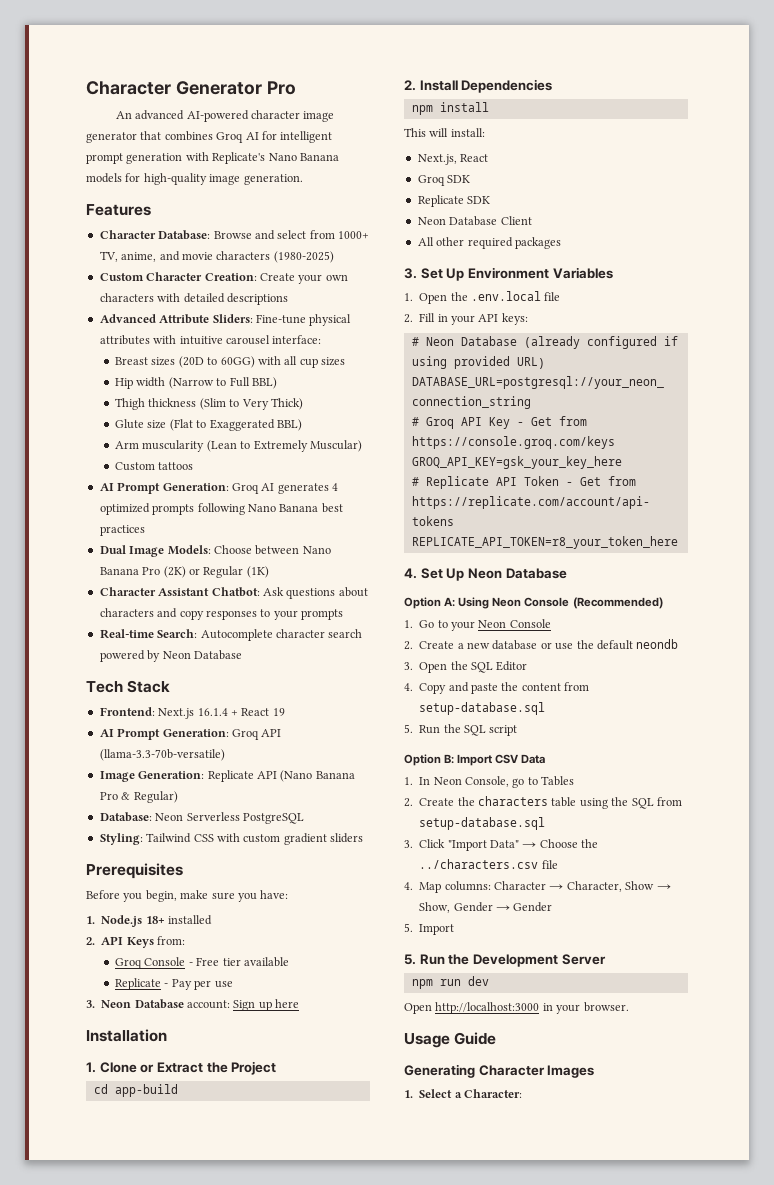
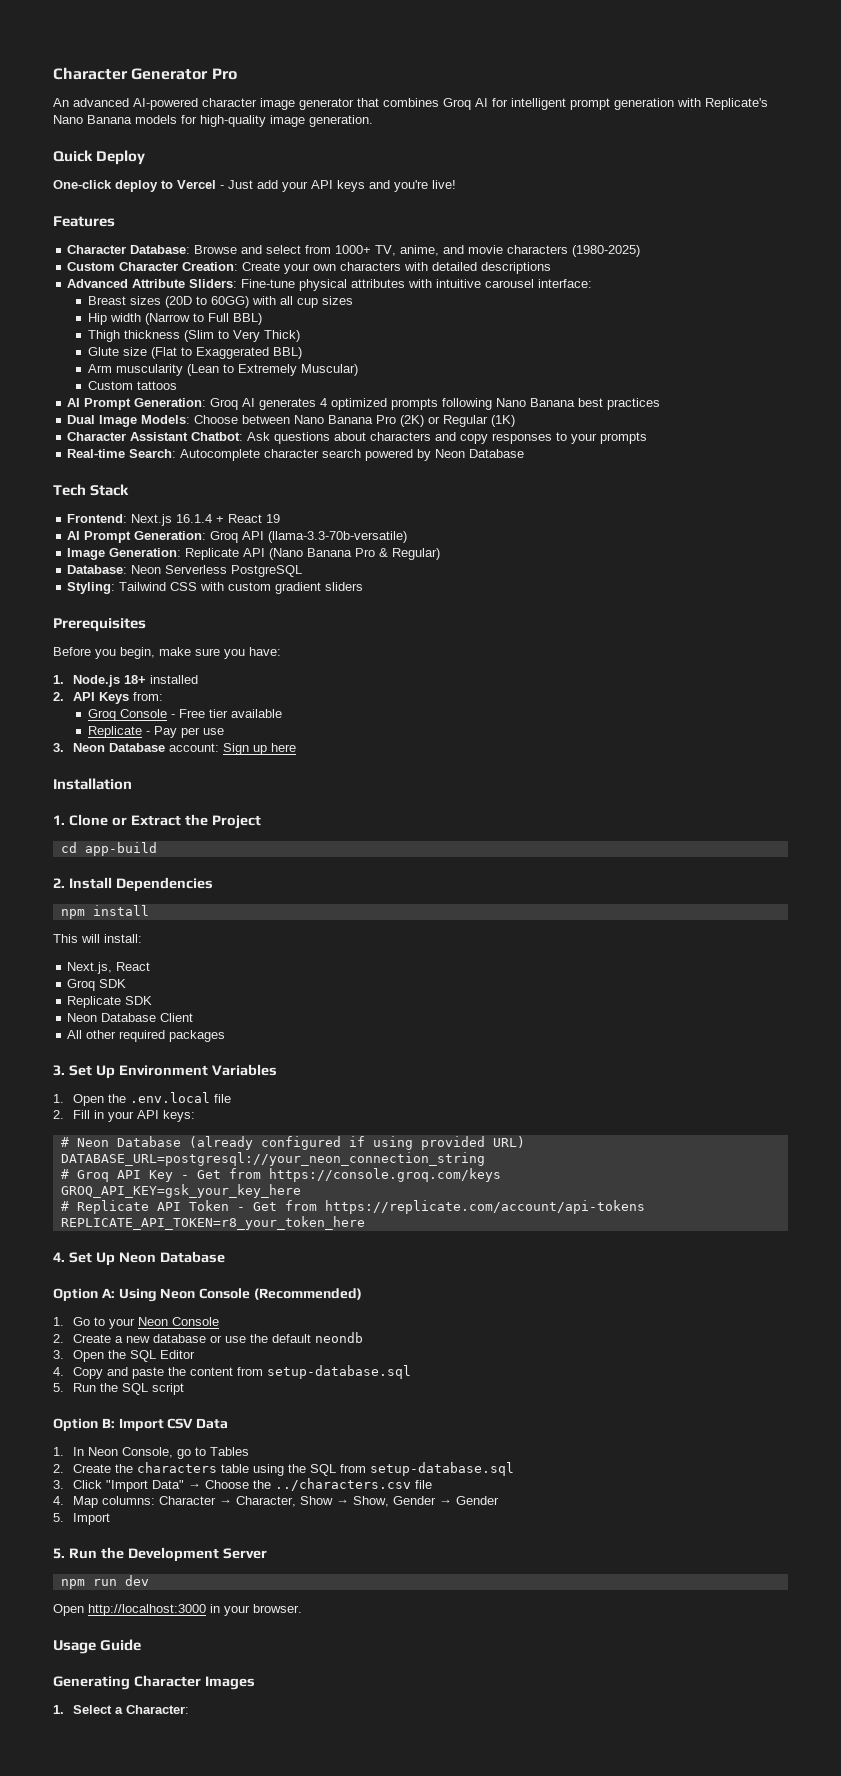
(303, 179) none -> [53,150,146,165] [53,180,456,192] // Quick Deploy // One-click deploy to Vercel - Just add your API keys and you're live!

